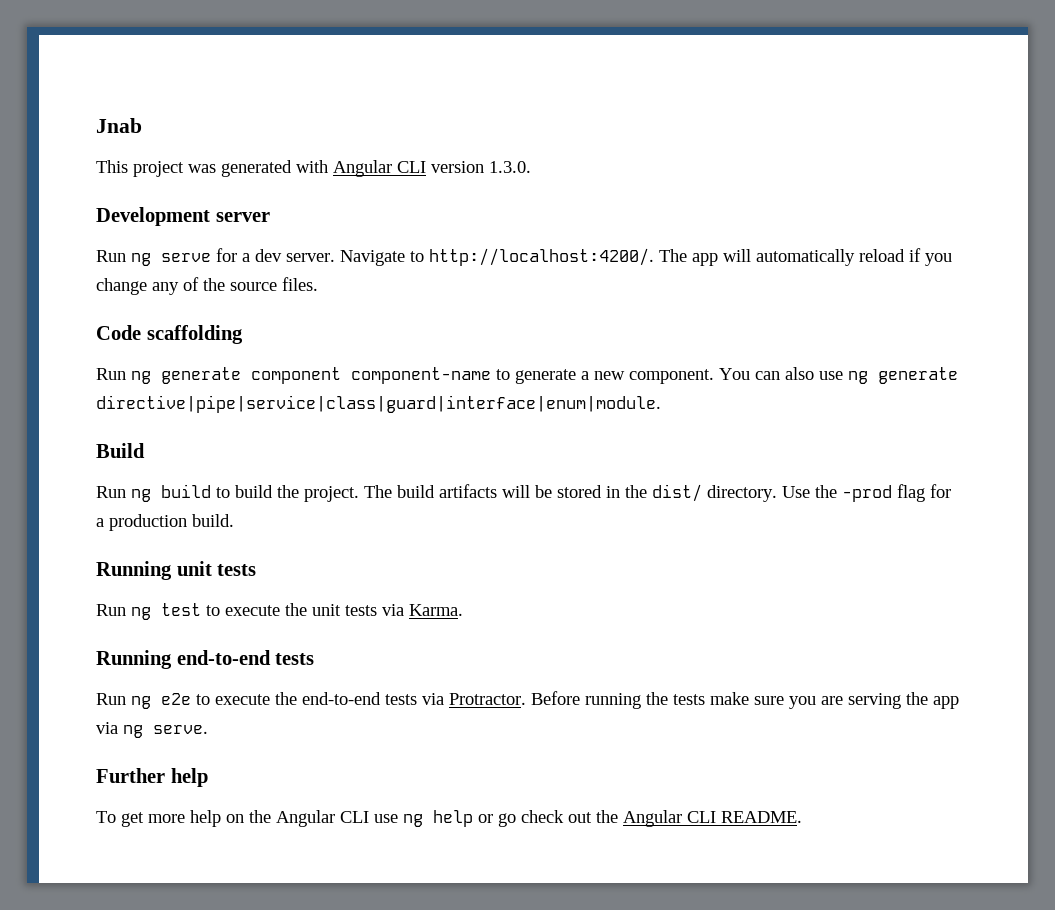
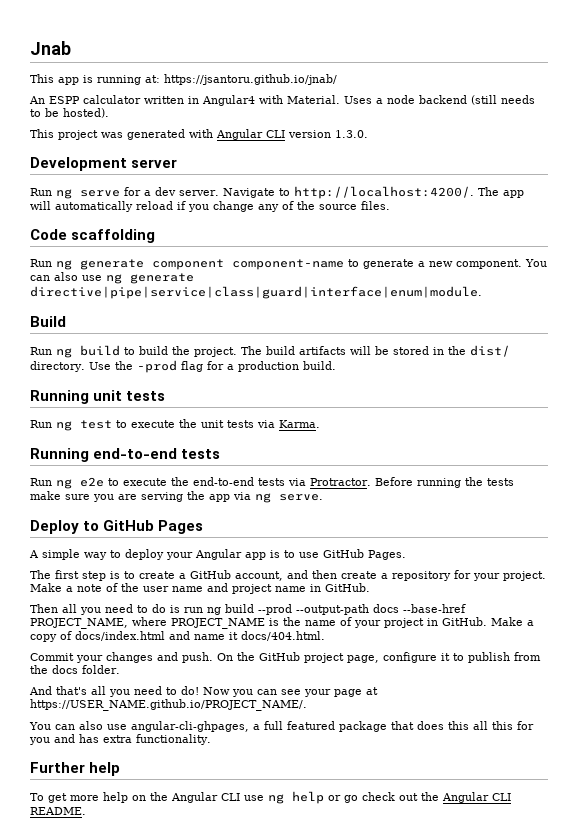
(142, 125) none -> [30,74,337,85] [29,95,535,106] [30,108,109,118] // This app is running at: https://jsantoru.github.io/jnab/ // An ESPP calculator written in Angular4 with Material. Uses a node backend (still needs to be hosted).
(208, 729) none -> [30,520,204,534] [29,549,406,560] [30,570,546,581] [30,583,370,594] [30,604,466,615] [30,617,534,629] [30,631,325,642] [30,652,541,663] [30,665,120,674] [29,686,378,697] [30,699,307,711] [29,721,534,732] [29,734,211,745] // Deploy to GitHub Pages // A simple way to deploy your Angular app is to use GitHub Pages. // The first step is to create a GitHub account, and then create a repository for your project. Make a note of the user name and project name in GitHub. // Then all you need to do is run ng build --prod --output-path docs --base-href PROJECT_NAME, where PROJECT_NAME is the name of your project in GitHub. Make a copy of docs/index.html and name it docs/404.html. // Commit your changes and push. On the GitHub project page, configure it to publish from the docs folder. // And that's all you need to do! Now you can see your page at https://USER_NAME.github.io/PROJECT_NAME/. // You can also use angular-cli-ghpages, a full featured package that does this all this for you and has extra functionality.

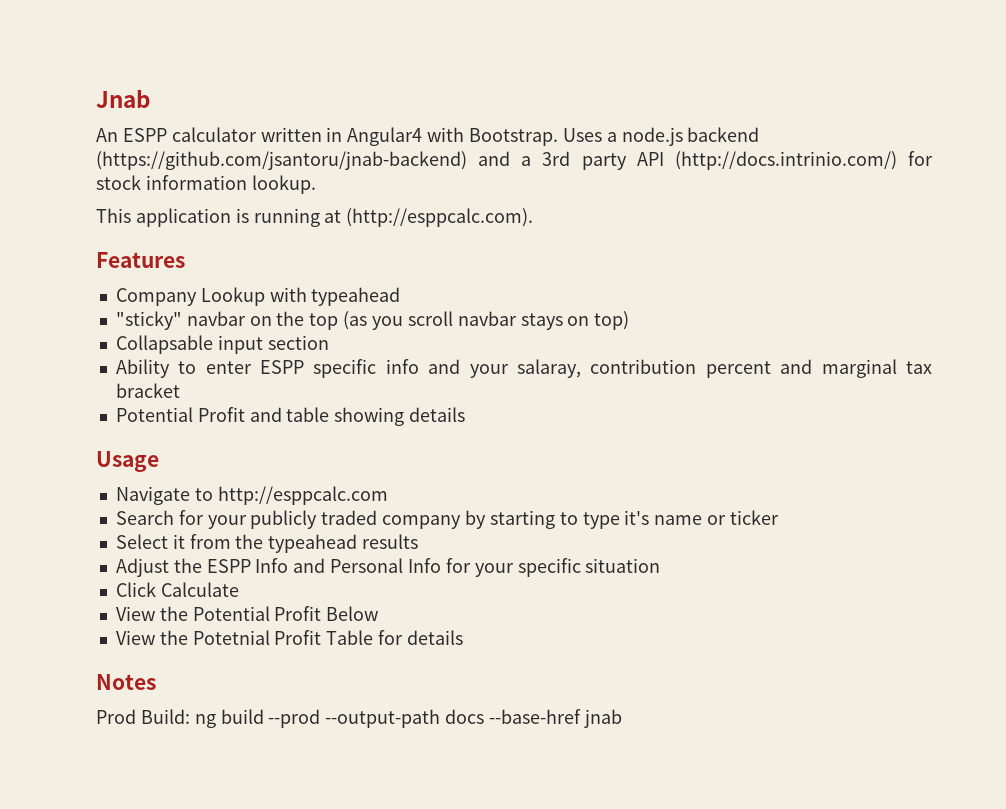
[30,74,337,85] // This app is running at: https://jsantoru.github.io/jnab/ -> (150, 98) none
[287,95,340,104] Material. -> [469,128,559,146] Bootstrap.
[387,95,535,105] [30,108,109,118] [30,129,368,140] [30,157,178,171] [30,186,524,199] [30,201,390,212] [30,229,156,243] [30,259,547,270] [30,272,194,284] [30,286,482,299] [30,316,66,327] [30,345,510,358] [30,360,336,373] [30,390,166,404] [30,419,320,431] [30,448,221,462] [30,477,514,489] [30,491,323,503] [30,520,204,534] [29,549,406,560] [30,570,546,581] [30,583,370,594] [30,604,203,615] node backend (still needs to be hosted). // This project was generated with Angular CLI version 1.3.0. // Development server // Run ng serve for a dev server. Navigate to http://localhost:4200/. The app will automatically reload if you change any of the source files. // Code scaffolding // Run ng generate component component-name to generate a new component. You can also use ng generate directive|pipe|service|class|guard|interface|enum|module. // Build // Run ng build to build the project. The build artifacts will be stored in the dist/ directory. Use the -prod flag for a production build. // Running unit tests // Run ng test to execute the unit tests via Karma. // Running end-to-end tests // Run ng e2e to execute the end-to-end tests via Protractor. Before running the tests make sure you are serving the app via ng serve. // Deploy to GitHub Pages // A simple way to deploy your Angular app is to use GitHub Pages. // The first step is to create a GitHub account, and then create a repository for your project. Make a note of the user name and project name in GitHub. // Then all you need to do is run -> [621,127,760,146] [96,151,933,170] [96,175,316,194] [96,208,534,227] [96,252,185,268] [115,287,401,306] [115,311,630,330] [115,335,329,354] [115,359,933,378] [115,383,180,398] [115,407,466,426] [96,451,159,472] [115,486,388,505] [115,510,779,529] [115,534,419,553] [115,558,661,577] [115,582,239,597] [115,606,379,621] [115,630,463,645] [96,674,156,690] [96,709,190,724] node.js backend (https://github.com/jsantoru/jnab-backend) and a 3rd party API (http://docs.intrinio.com/) for stock information lookup. // This application is running at (http://esppcalc.com). // Features // Company Lookup with typeahead // "sticky" navbar on the top (as you scroll navbar stays on top) // Collapsable input section // Ability to enter ESPP specific info and your salaray, contribution percent and marginal tax bracket // Potential Profit and table showing details // Usage // Navigate to http://esppcalc.com // Search for your publicly traded company by starting to type it's name or ticker // Select it from the typeahead results // Adjust the ESPP Info and Personal Info for your specific situation // Click Calculate // View the Potential Profit Below // View the Potetnial Profit Table for details // Notes // Prod Build:
[30,617,534,629] [30,631,325,642] [30,652,541,663] [30,665,120,674] [29,686,378,697] [30,699,307,711] [29,721,534,732] [29,734,211,745] [30,762,121,776] [30,791,511,804] [30,807,86,815] PROJECT_NAME, where PROJECT_NAME is the name of your project in GitHub. Make a copy of docs/index.html and name it docs/404.html. // Commit your changes and push. On the GitHub project page, configure it to publish from the docs folder. // And that's all you need to do! Now you can see your page at https://USER_NAME.github.io/PROJECT_NAME/. // You can also use angular-cli-ghpages, a full featured package that does this all this for you and has extra functionality. // Further help // To get more help on the Angular CLI use ng help or go check out the Angular CLI README. -> [583,709,622,728] jnab

